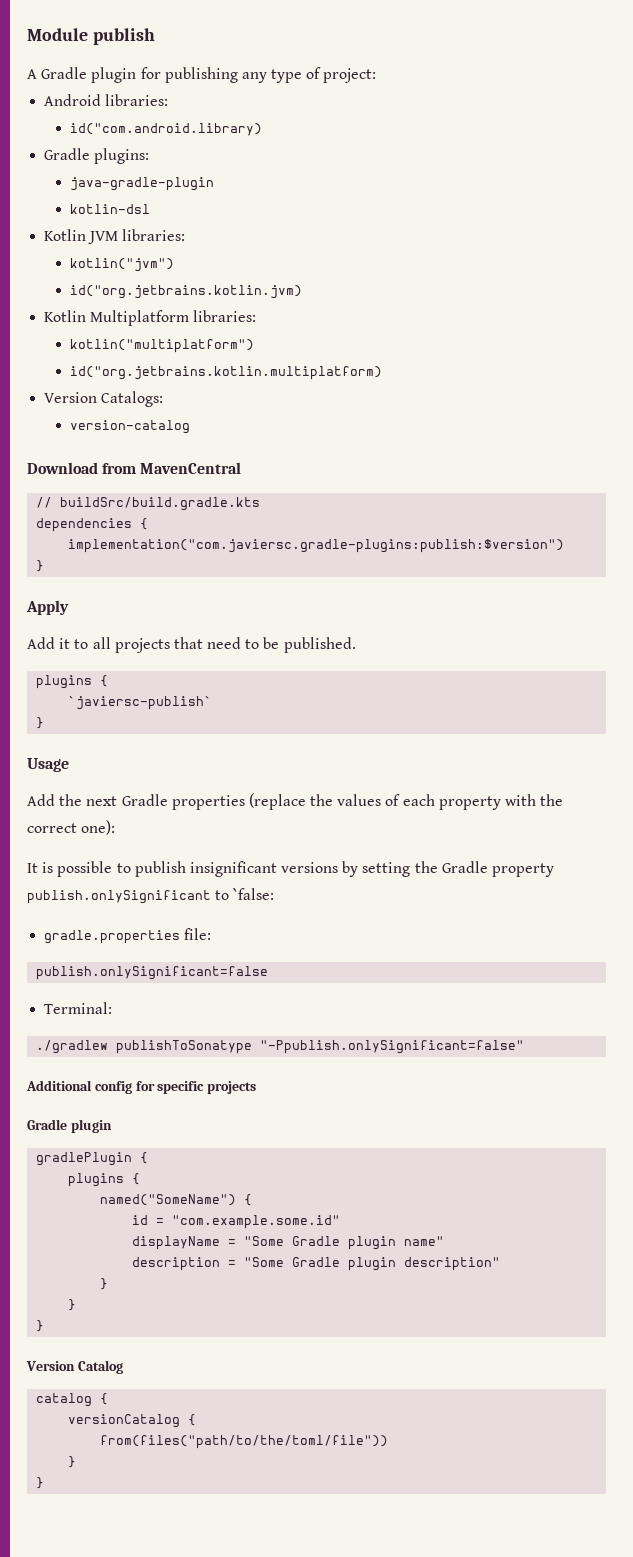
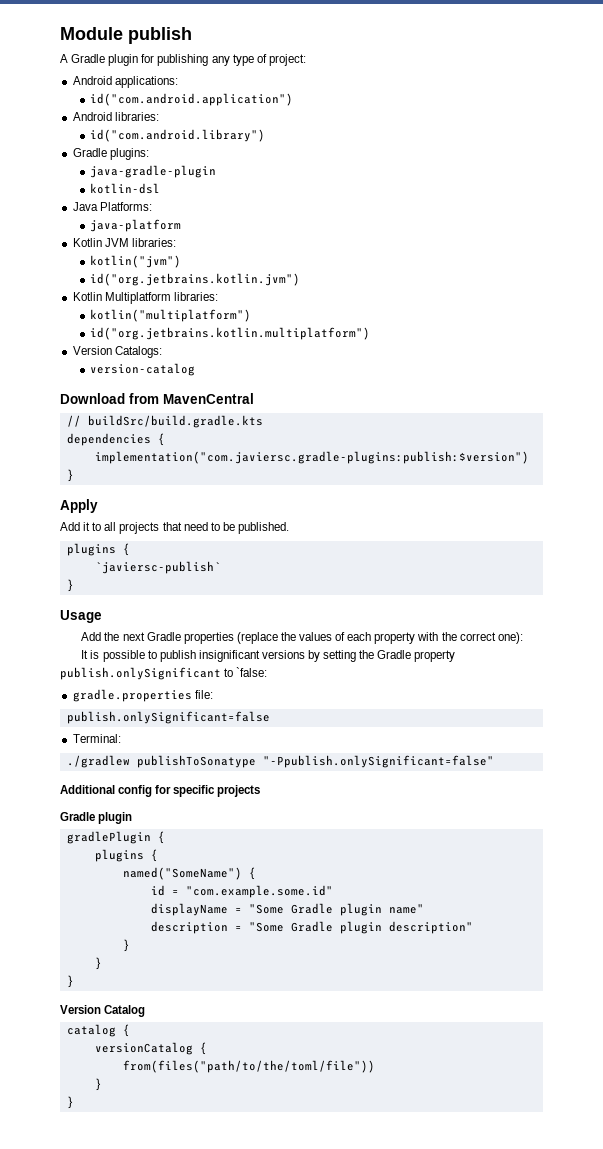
(377, 75) none -> [72,76,178,88] [89,93,293,106] // Android applications: // id("com.android.application")
[70,123,263,136] id("com.android.library) -> [89,129,265,142] id("com.android.library")
(151, 209) none -> [72,202,152,211] [89,219,181,232] // Java Platforms: // java-platform
[70,285,303,299] id("org.jetbrains.kotlin.jvm) -> [89,273,300,286] id("org.jetbrains.kotlin.jvm")
[70,366,383,380] id("org.jetbrains.kotlin.multiplatform) -> [89,327,370,340] id("org.jetbrains.kotlin.multiplatform")

